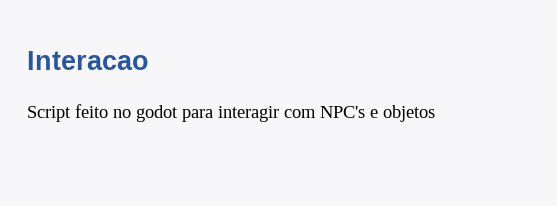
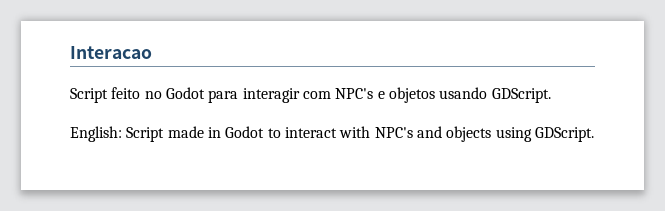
[136,105,178,122] godot -> [165,87,205,99] Godot
(435, 113) none -> [439,87,551,103] [70,126,594,142] usando GDScript. // English: Script made in Godot to interact with NPC's and objects using GDScript.

